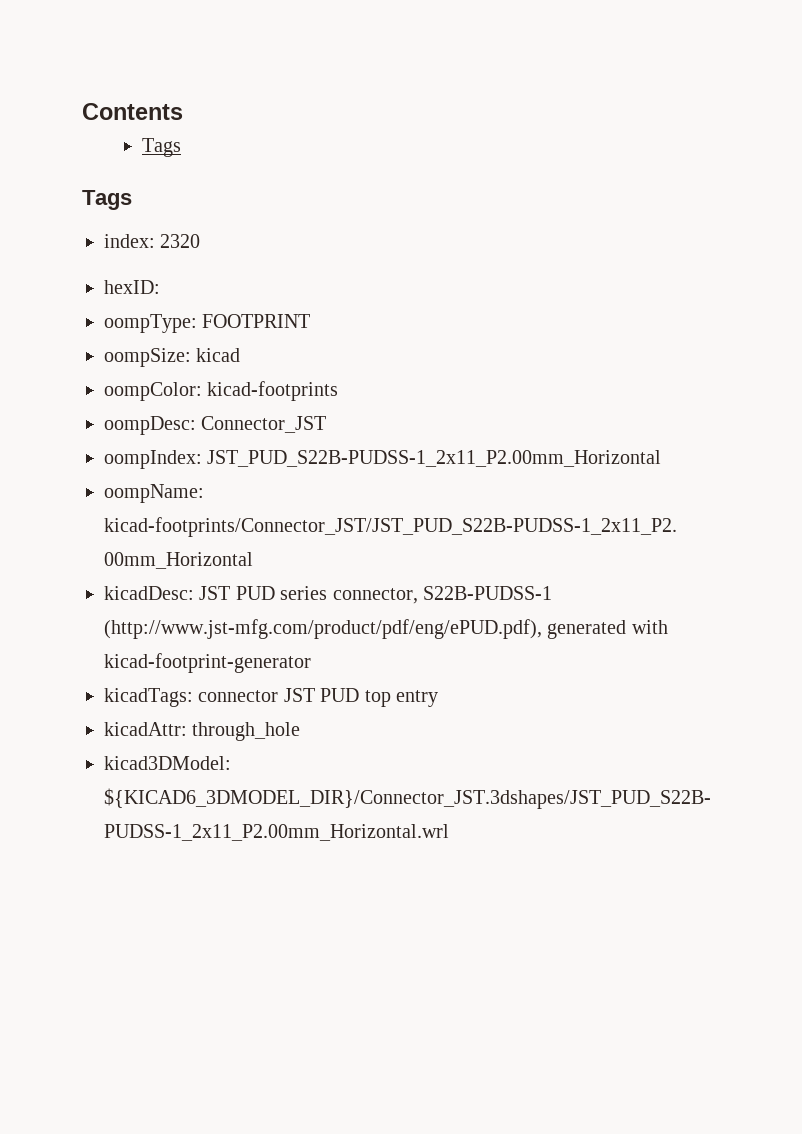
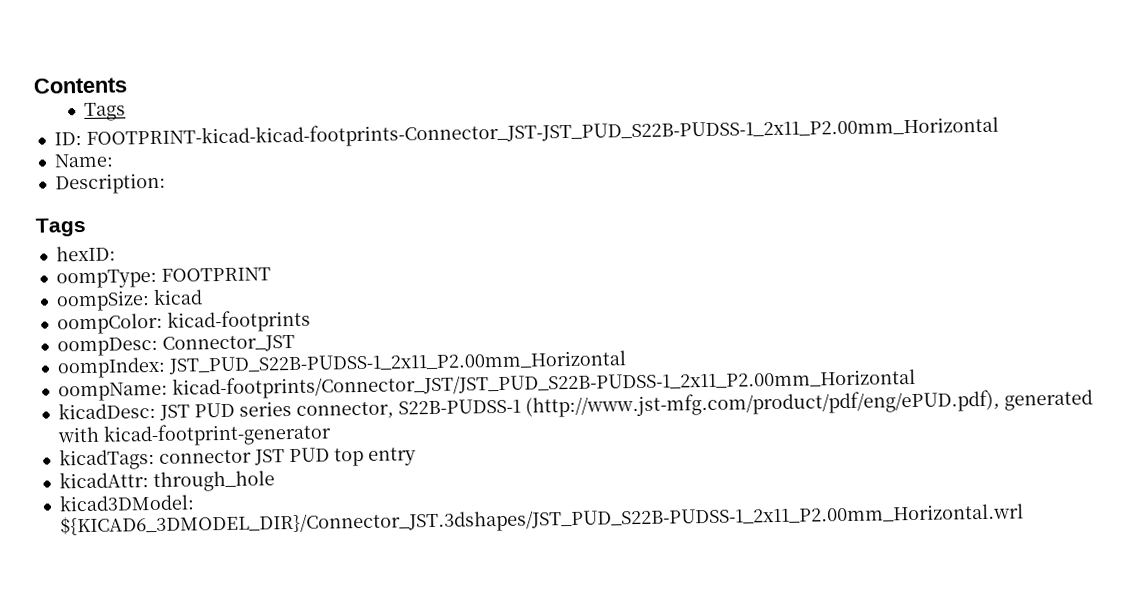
[82,190,132,210] [104,234,201,248] // Tags // index: 2320 -> [53,115,999,150] [53,153,114,168] [54,172,166,195] [35,217,87,237] // ID: FOOTPRINT-kicad-kicad-footprints-Connector_JST-JST_PUD_S22B-PUDSS-1_2x11_P2.00mm_Horizontal // Name: // Description: // Tags

